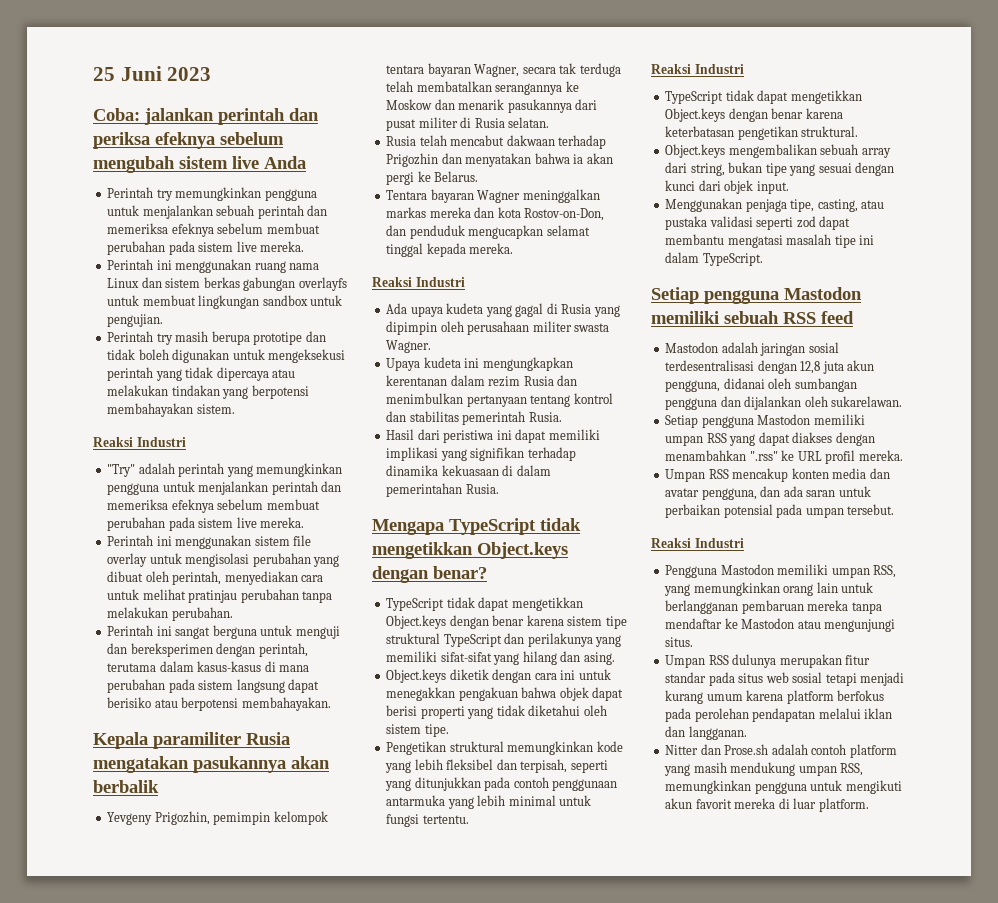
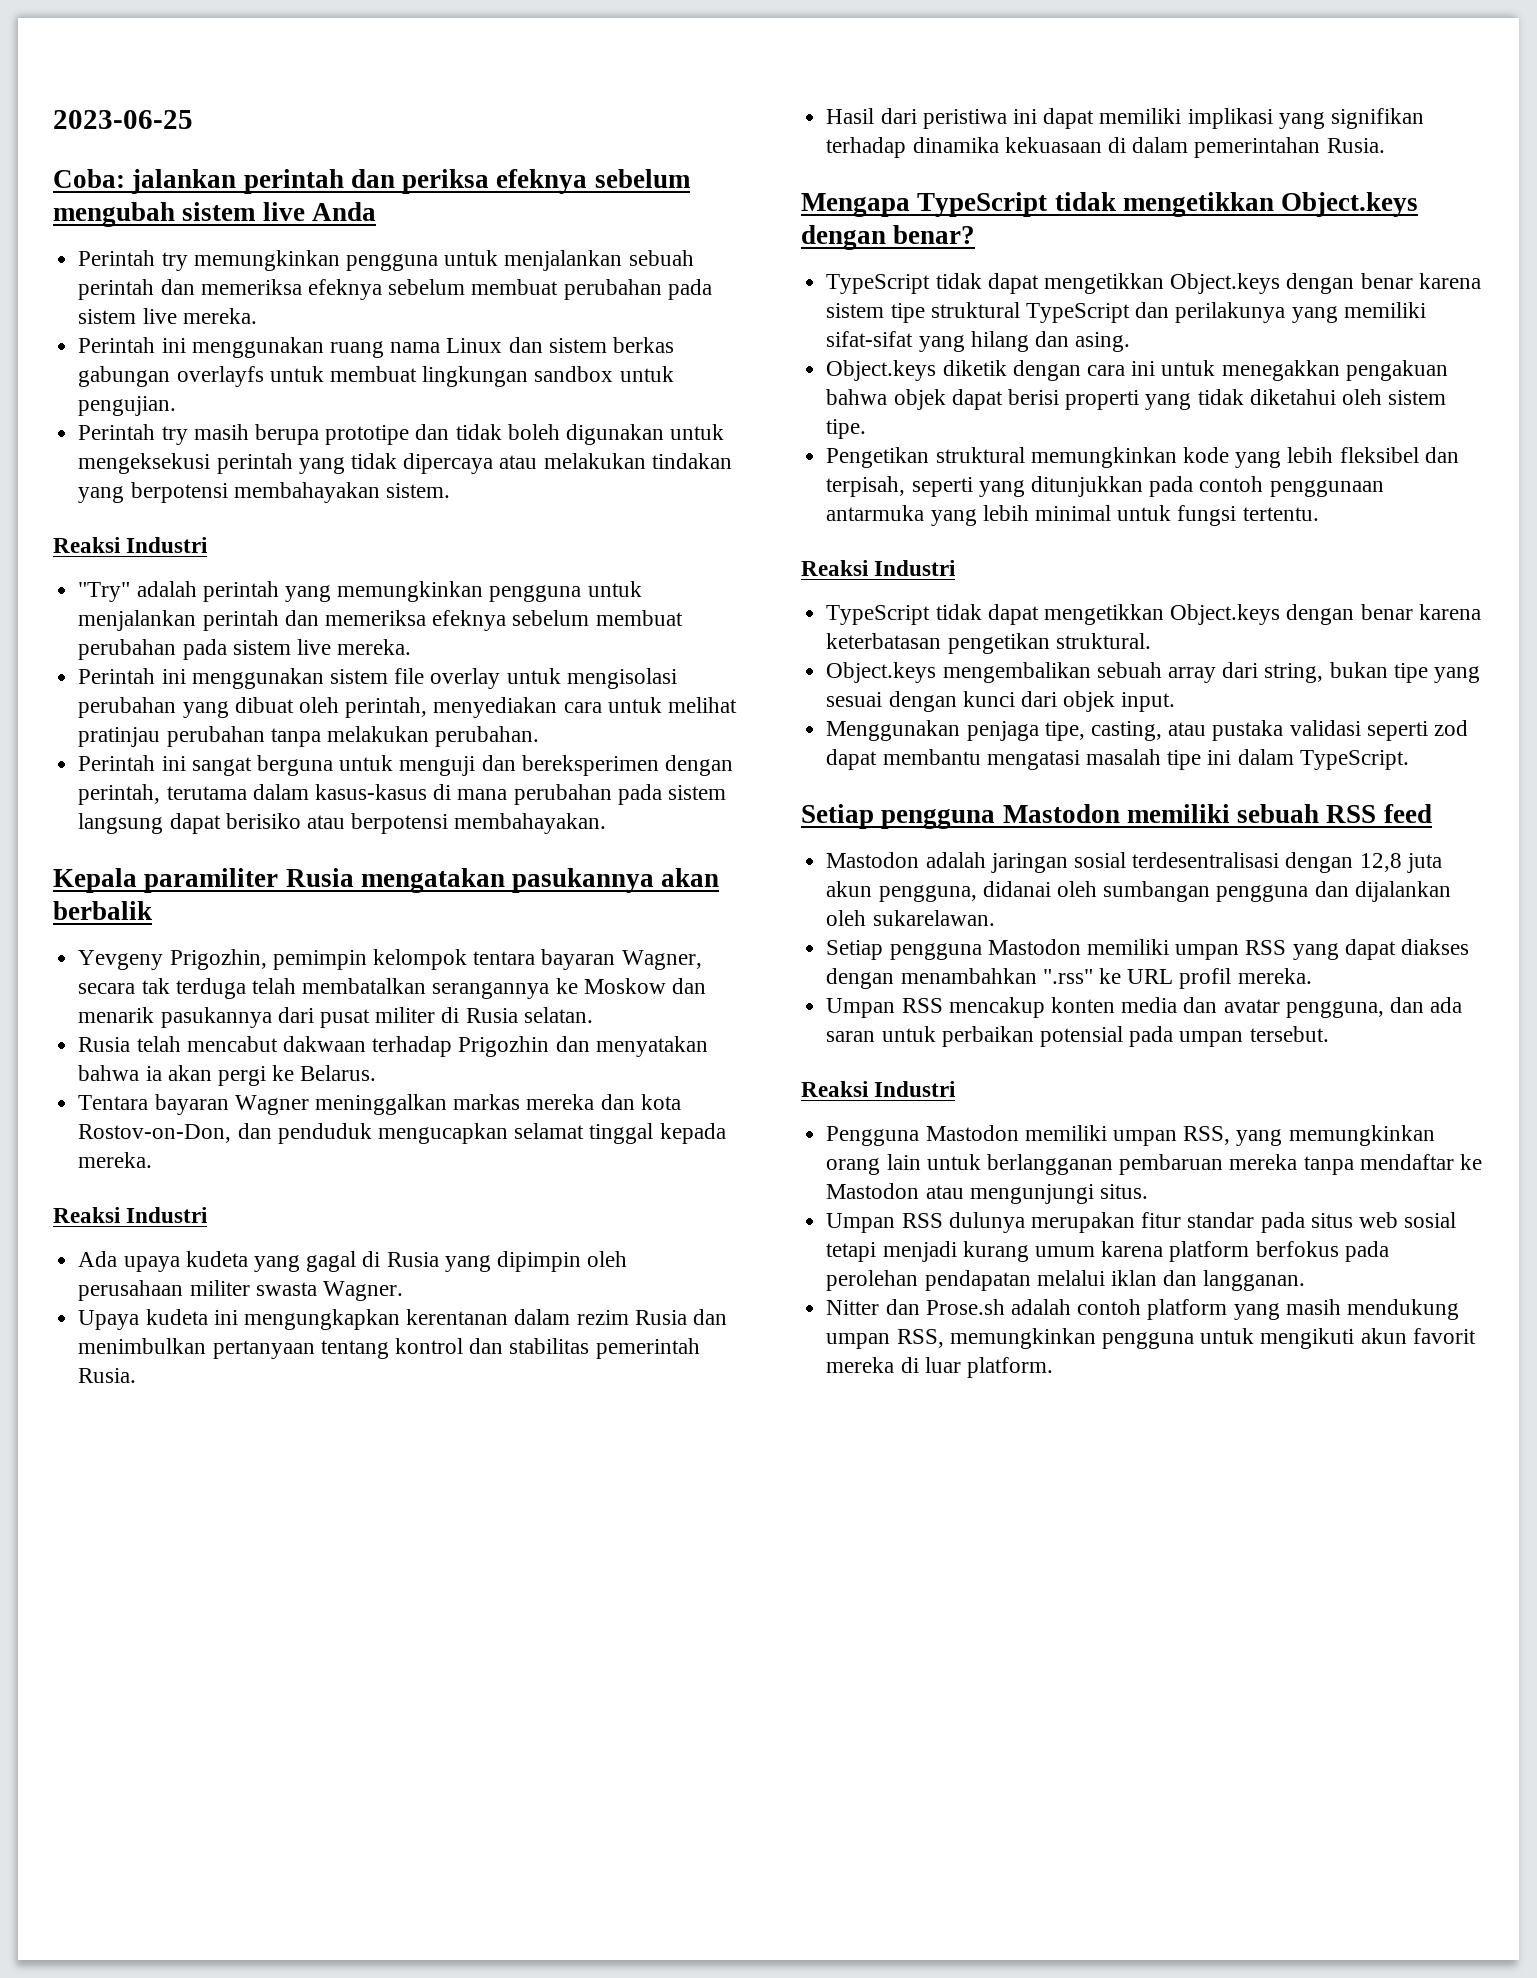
[93,66,212,81] 25 Juni 2023 -> [53,110,193,129] 2023-06-25

